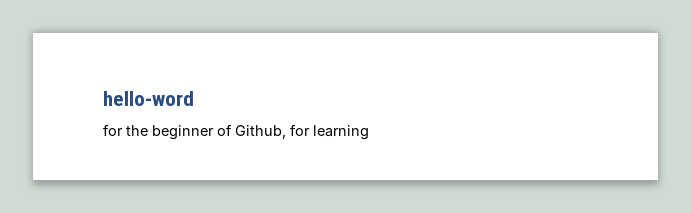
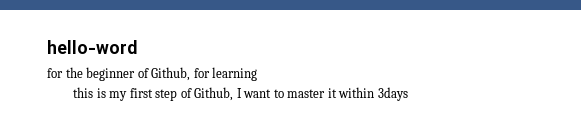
(369, 132) none -> [73,87,408,101] // this is my first step of Github, I want to master it within 3days

